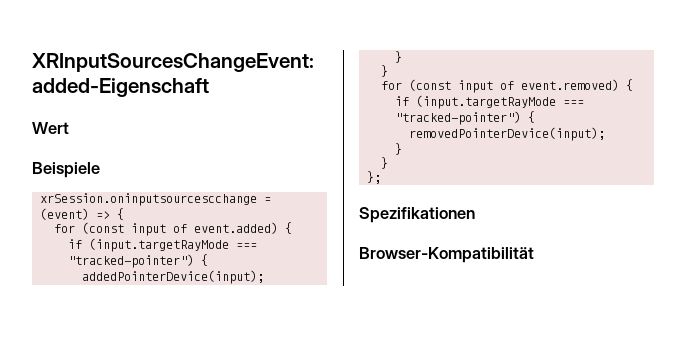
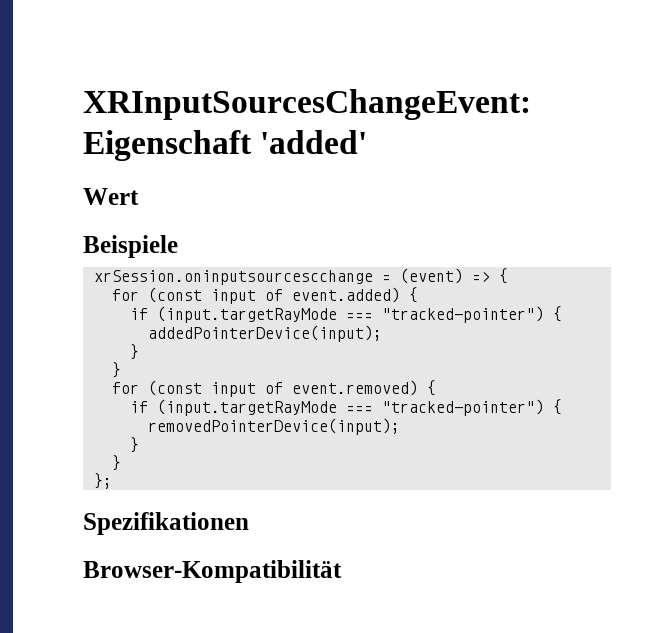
[32,78,209,97] added-Eigenschaft -> [83,130,368,161] Eigenschaft 'added'

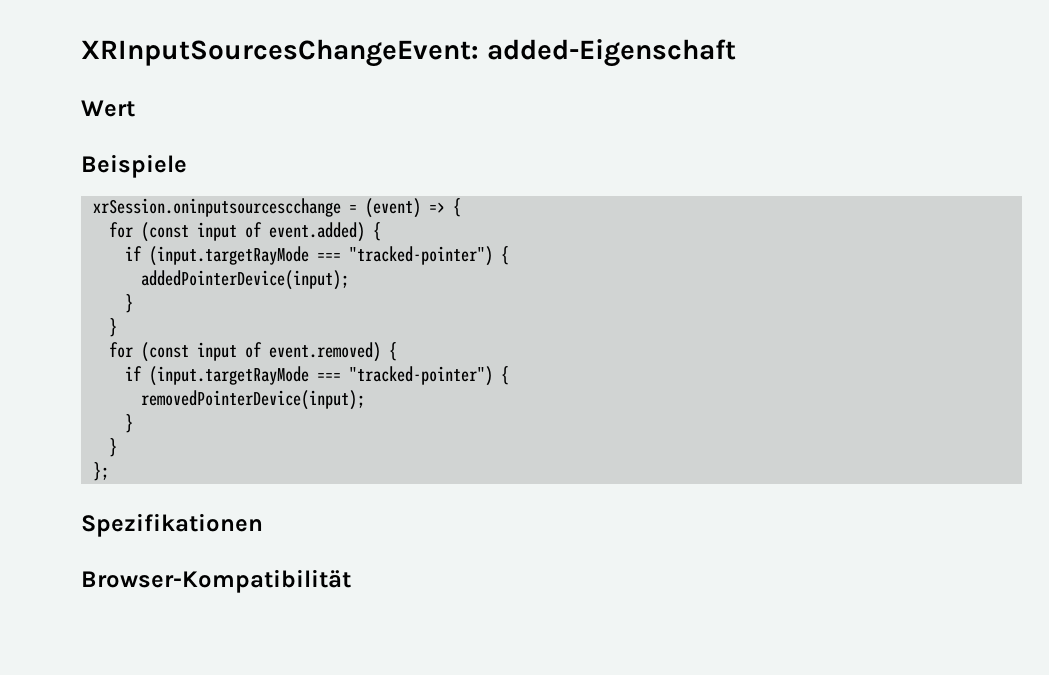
[83,130,368,161] Eigenschaft 'added' -> [486,39,736,67] added-Eigenschaft

